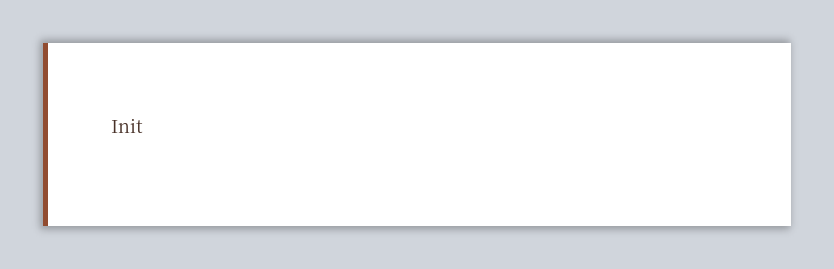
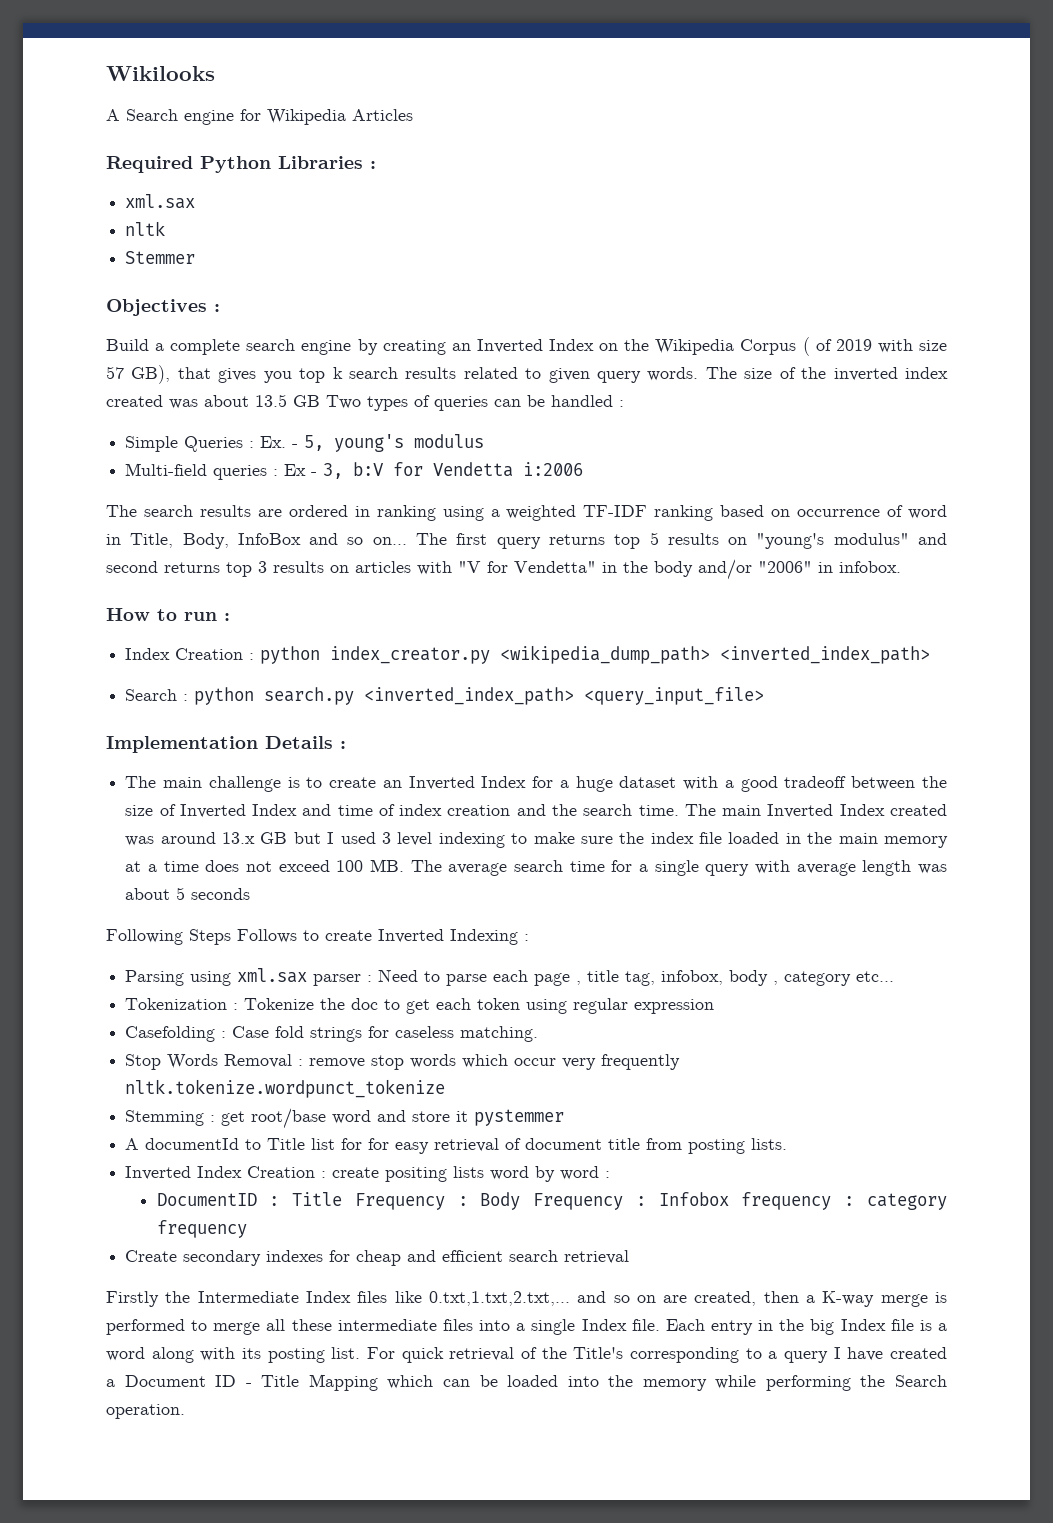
[111,118,143,133] Init -> [106,66,215,81] [106,109,413,125] [106,156,376,173] [125,194,196,209] [125,221,166,236] [125,251,196,264] [106,299,220,316] [106,337,947,356] [106,365,949,384] [106,394,624,411] [125,434,485,452] [125,462,584,480] [106,505,947,521] [106,532,947,549] [106,559,901,580] [106,608,230,621] [125,645,931,664] [125,687,765,705] [106,736,346,753] [125,776,948,792] [125,804,947,818] [125,832,949,848] [125,859,948,876] [125,887,251,900] [106,929,529,945] [125,968,895,986] [125,998,715,1014] [125,1026,539,1042] [125,1054,681,1070] [125,1079,446,1098] [125,1108,565,1129] [125,1138,788,1154] [125,1166,611,1182] [156,1192,948,1210] [156,1220,247,1238] [125,1250,630,1266] [106,1291,947,1307] [106,1319,947,1335] [106,1347,947,1363] [106,1374,947,1391] [106,1404,185,1419] Wikilooks // A Search engine for Wikipedia Articles // Required Python Libraries : // xml.sax // nltk // Stemmer // Objectives : // Build a complete search engine by creating an Inverted Index on the Wikipedia Corpus ( of 2019 with size 57 GB), that gives you top k search results related to given query words. The size of the inverted index created was about 13.5 GB Two types of queries can be handled : // Simple Queries : Ex. - 5, young's modulus // Multi-field queries : Ex - 3, b:V for Vendetta i:2006 // The search results are ordered in ranking using a weighted TF-IDF ranking based on occurrence of word in Title, Body, InfoBox and so on... The first query returns top 5 results on "young's modulus" and second returns top 3 results on articles with "V for Vendetta" in the body and/or "2006" in infobox. // How to run : // Index Creation : python index_creator.py <wikipedia_dump_path> <inverted_index_path> // Search : python search.py <inverted_index_path> <query_input_file> // Implementation Details : // The main challenge is to create an Inverted Index for a huge dataset with a good tradeoff between the size of Inverted Index and time of index creation and the search time. The main Inverted Index created was around 13.x GB but I used 3 level indexing to make sure the index file loaded in the main memory at a time does not exceed 100 MB. The average search time for a single query with average length was about 5 seconds // Following Steps Follows to create Inverted Indexing : // Parsing using xml.sax parser : Need to parse each page , title tag, infobox, body , category etc... // Tokenization : Tokenize the doc to get each token using regular expression // Casefolding : Case fold strings for caseless matching. // Stop Words Removal : remove stop words which occur very frequently nltk.tokenize.wordpunct_tokenize // Stemming : get root/base word and store it pystemmer // A documentId to Title list for for easy retrieval of document title from posting lists. // Inverted Index Creation : create positing lists word by word : // DocumentID : Title Frequency : Body Frequency : Infobox frequency : category frequency // Create secondary indexes for cheap and efficient search retrieval // Firstly the Intermediate Index files like 0.txt,1.txt,2.txt,... and so on are created, then a K-way merge is performed to merge all these intermediate files into a single Index file. Each entry in the big Index file is a word along with its posting list. For quick retrieval of the Title's corresponding to a query I have created a Document ID - Title Mapping which can be loaded into the memory while performing the Search operation.

